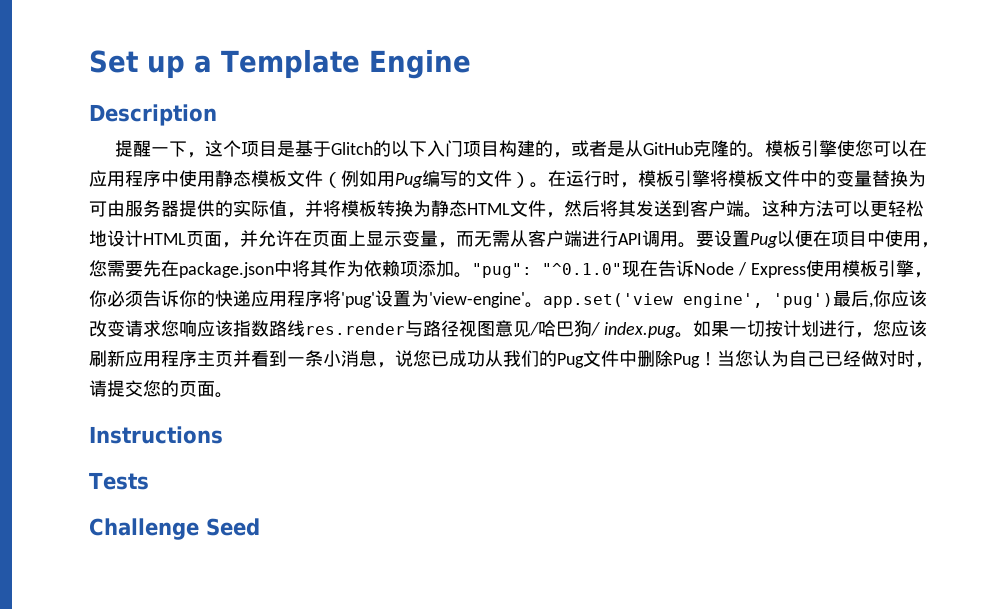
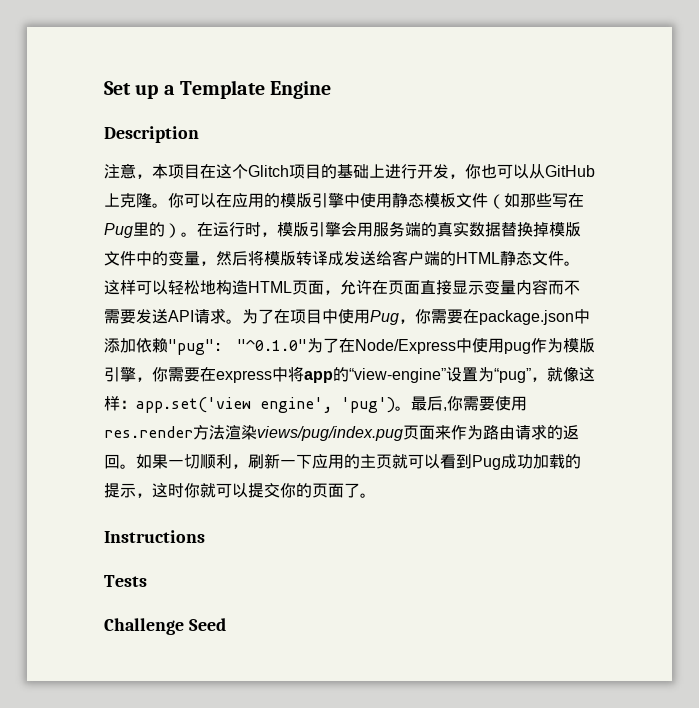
[114,140,927,158] [89,170,161,187] 提醒一下，这个项目是基于Glitch的以下入门项目构建的，或者是从GitHub克隆的。模板引擎使您可以在应用程序 -> [104,163,595,179] [104,193,344,208] 注意，本项目在这个Glitch项目的基础上进行开发，你也可以从GitHub上克隆。你可以在应用的模版引擎
[341,170,926,188] [89,200,924,218] [89,230,143,247] 例如用Pug编写的文件）。在运行时，模板引擎将模板文件中的变量替换为可由服务器提供的实际值，并将模板转换为静态HTML文件，然后将其发送到客户端。这种方法可以更轻松地设计 -> [504,193,584,208] [104,221,581,238] [104,250,580,266] [104,280,248,295] 如那些写在Pug里的）。在运行时，模版引擎会用服务端的真实数据替换掉模版文件中的变量，然后将模版转译成发送给客户端的HTML静态文件。这样可以轻松地构造
[240,230,258,247] 并 -> (340, 292) none
[348,230,366,246] 上 -> [420,280,452,295] 直接
[438,230,939,248] [89,260,932,278] [89,290,543,308] ，而无需从客户端进行API调用。要设置Pug以便在项目中使用，您需要先在package.json中将其作为依赖项添加。"pug": "^0.1.0"现在告诉Node / Express使用模板引擎，你必须告诉你的快递应用程序将'pug'设置为'view-engine'。 -> [516,279,580,295] [104,308,590,325] [104,338,595,355] [104,366,595,383] [104,396,136,411] 内容而不需要发送API请求。为了在项目中使用Pug，你需要在package.json中添加依赖"pug": "^0.1.0"为了在Node/Express中使用pug作为模版引擎，你需要在express中将app的“view-engine”设置为“pug”，就像这样：
(833, 300) none -> [395,406,411,411] 。
[891,290,927,307] [89,320,927,338] [89,350,933,368] [89,380,215,397] 应该改变请求您响应该指数路线res.render与路径视图意见/哈巴狗/ index.pug。如果一切按计划进行，您应该刷新应用程序主页并看到一条小消息，说您已成功从我们的Pug文件中删除Pug！当您认为自己已经做对时，请提交您的页面 -> [463,396,527,411] [104,424,579,441] [104,453,581,470] [104,483,360,498] 需要使用res.render方法渲染views/pug/index.pug页面来作为路由请求的返回。如果一切顺利，刷新一下应用的主页就可以看到Pug成功加载的提示，这时你就可以提交你的页面了

